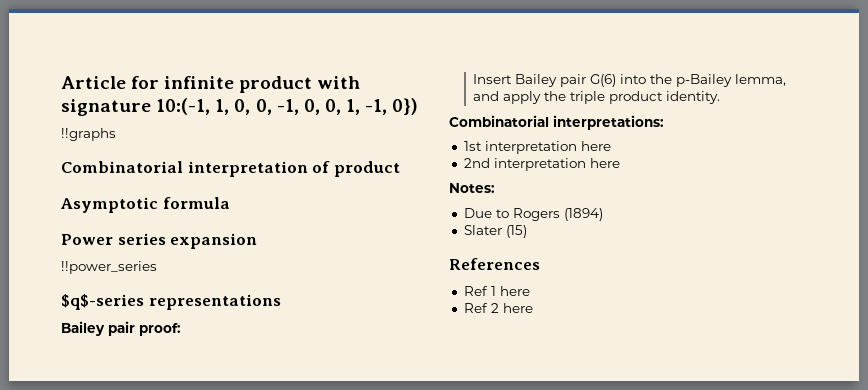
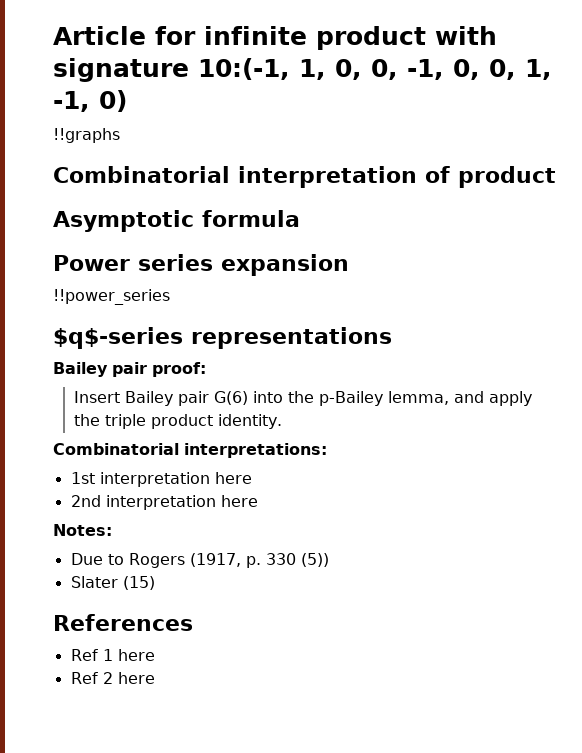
[392,98,419,115] 0}) -> [99,90,127,112] 0)
[563,208,603,221] (1894) -> [189,553,329,568] (1917, p. 330 (5))

